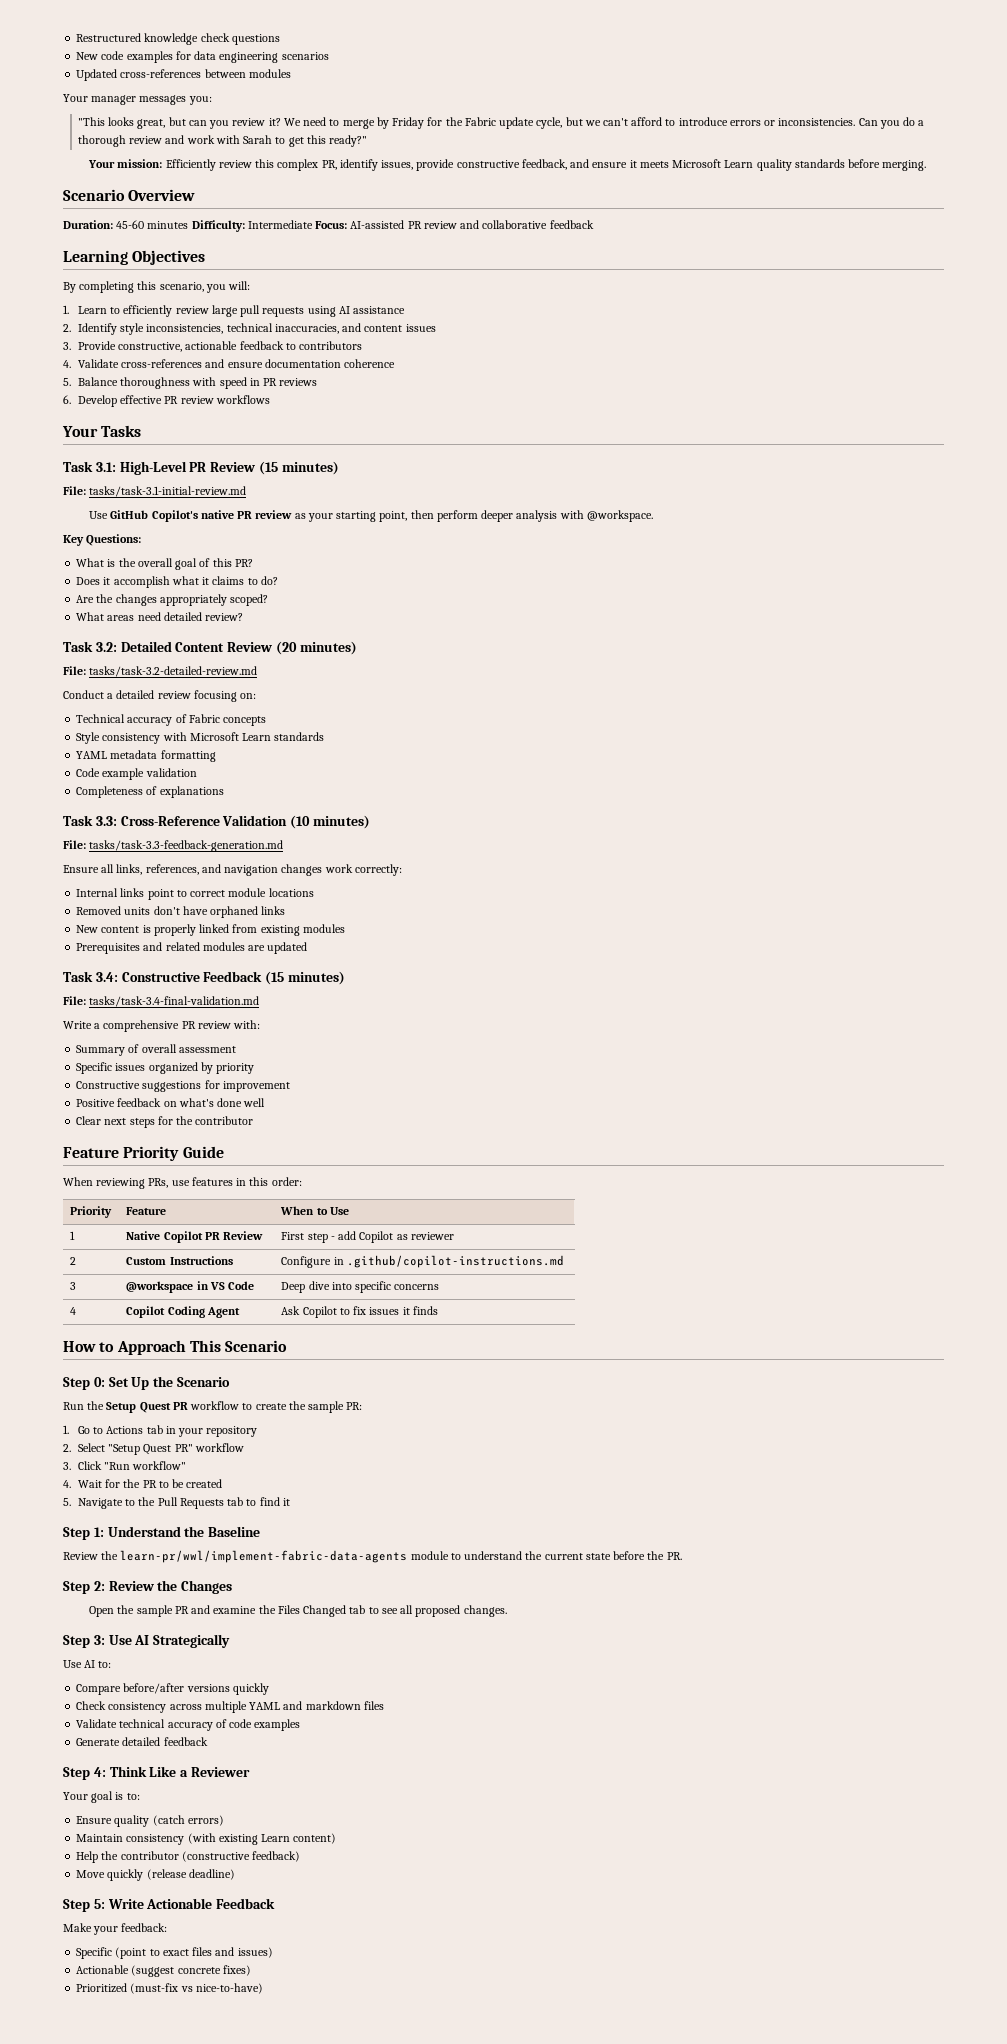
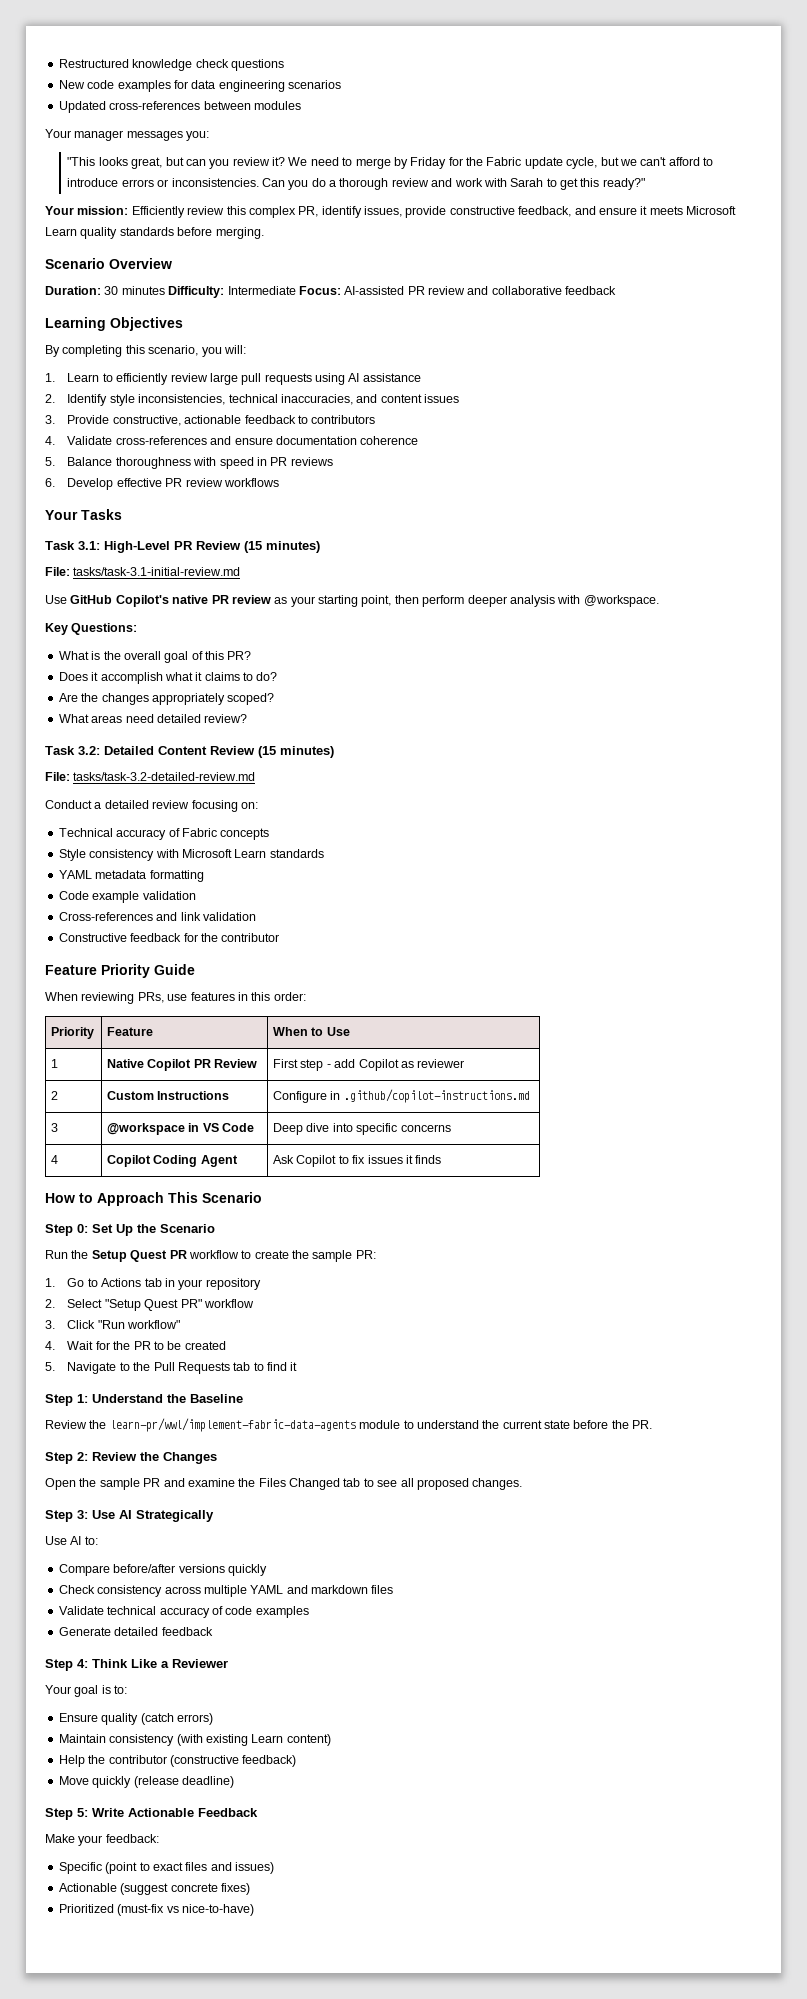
[116,220,145,229] 45-60 -> [104,286,119,295] 30
[275,641,297,655] (20 -> [258,746,276,758] (15
[76,786,224,798] [63,815,370,829] [63,840,284,852] [63,864,402,876] [76,888,314,900] [76,906,286,918] [76,924,345,936] [76,942,308,954] [63,971,345,985] [63,996,260,1007] [63,1020,261,1032] [76,1044,236,1056] [76,1062,255,1074] [76,1080,290,1092] [76,1098,266,1107] [76,1116,155,1128] Completeness of explanations // Task 3.3: Cross-Reference Validation (10 minutes) // File: tasks/task-3.3-feedback-generation.md // Ensure all links, references, and navigation changes work correctly: // Internal links point to correct module locations // Removed units don't have orphaned links // New content is properly linked from existing modules // Prerequisites and related modules are updated // Task 3.4: Constructive Feedback (15 minutes) // File: tasks/task-3.4-final-validation.md // Write a comprehensive PR review with: // Summary of overall assessment // Specific issues organized by priority // Constructive suggestions for improvement // Positive feedback on what's done well // Clear next steps -> [58,912,256,921] [58,933,182,942] Cross-references and link validation // Constructive feedback

